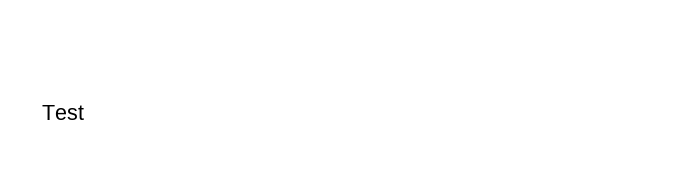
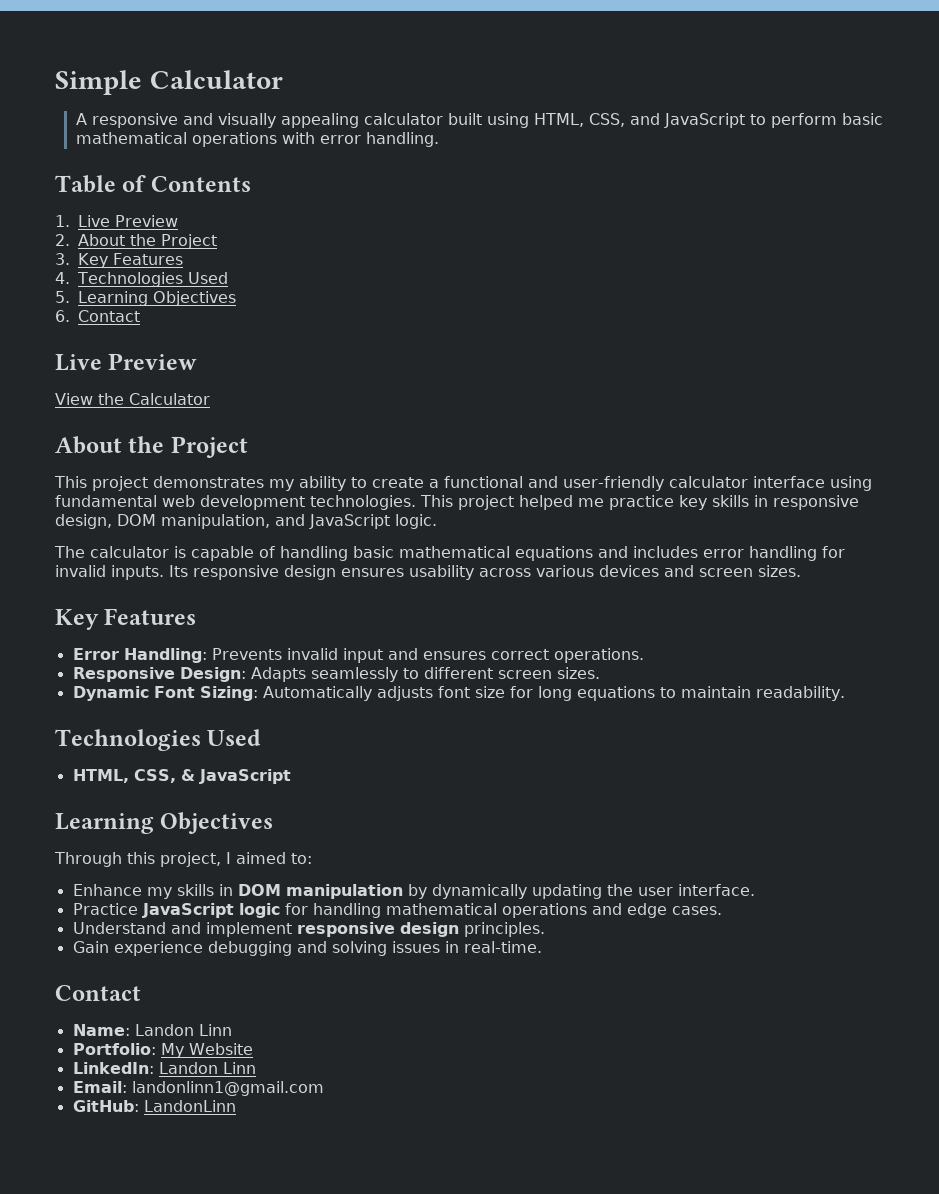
[42,105,84,120] Test -> [55,70,283,95] [75,113,883,128] [75,132,439,147] [55,175,251,193] [55,215,178,227] [55,234,217,249] [55,253,183,268] [55,272,228,287] [55,291,236,306] [55,310,140,322] [55,353,198,371] [55,393,210,405] [55,436,248,458] [54,476,872,491] [55,495,859,510] [55,514,437,529] [54,546,845,561] [55,565,801,580] [55,608,197,630] [72,648,644,663] [72,667,600,682] [72,686,845,701] [55,729,262,751] [72,769,291,784] [55,812,274,834] [54,852,312,867] [72,884,755,899] [72,903,722,918] [72,922,545,937] [72,941,542,956] [55,985,141,1001] [72,1024,232,1036] [72,1043,253,1058] [72,1062,256,1074] [72,1081,324,1096] [72,1100,236,1112] Simple Calculator // A responsive and visually appealing calculator built using HTML, CSS, and JavaScript to perform basic mathematical operations with error handling. // Table of Contents // 1. Live Preview // 2. About the Project // 3. Key Features // 4. Technologies Used // 5. Learning Objectives // 6. Contact // Live Preview // View the Calculator // About the Project // This project demonstrates my ability to create a functional and user-friendly calculator interface using fundamental web development technologies. This project helped me practice key skills in responsive design, DOM manipulation, and JavaScript logic. // The calculator is capable of handling basic mathematical equations and includes error handling for invalid inputs. Its responsive design ensures usability across various devices and screen sizes. // Key Features // Error Handling: Prevents invalid input and ensures correct operations. // Responsive Design: Adapts seamlessly to different screen sizes. // Dynamic Font Sizing: Automatically adjusts font size for long equations to maintain readability. // Technologies Used // HTML, CSS, & JavaScript // Learning Objectives // Through this project, I aimed to: // Enhance my skills in DOM manipulation by dynamically updating the user interface. // Practice JavaScript logic for handling mathematical operations and edge cases. // Understand and implement responsive design principles. // Gain experience debugging and solving issues in real-time. // Contact // Name: Landon Linn // Portfolio: My Website // LinkedIn: Landon Linn // Email: landonlinn1@gmail.com // GitHub: LandonLinn

